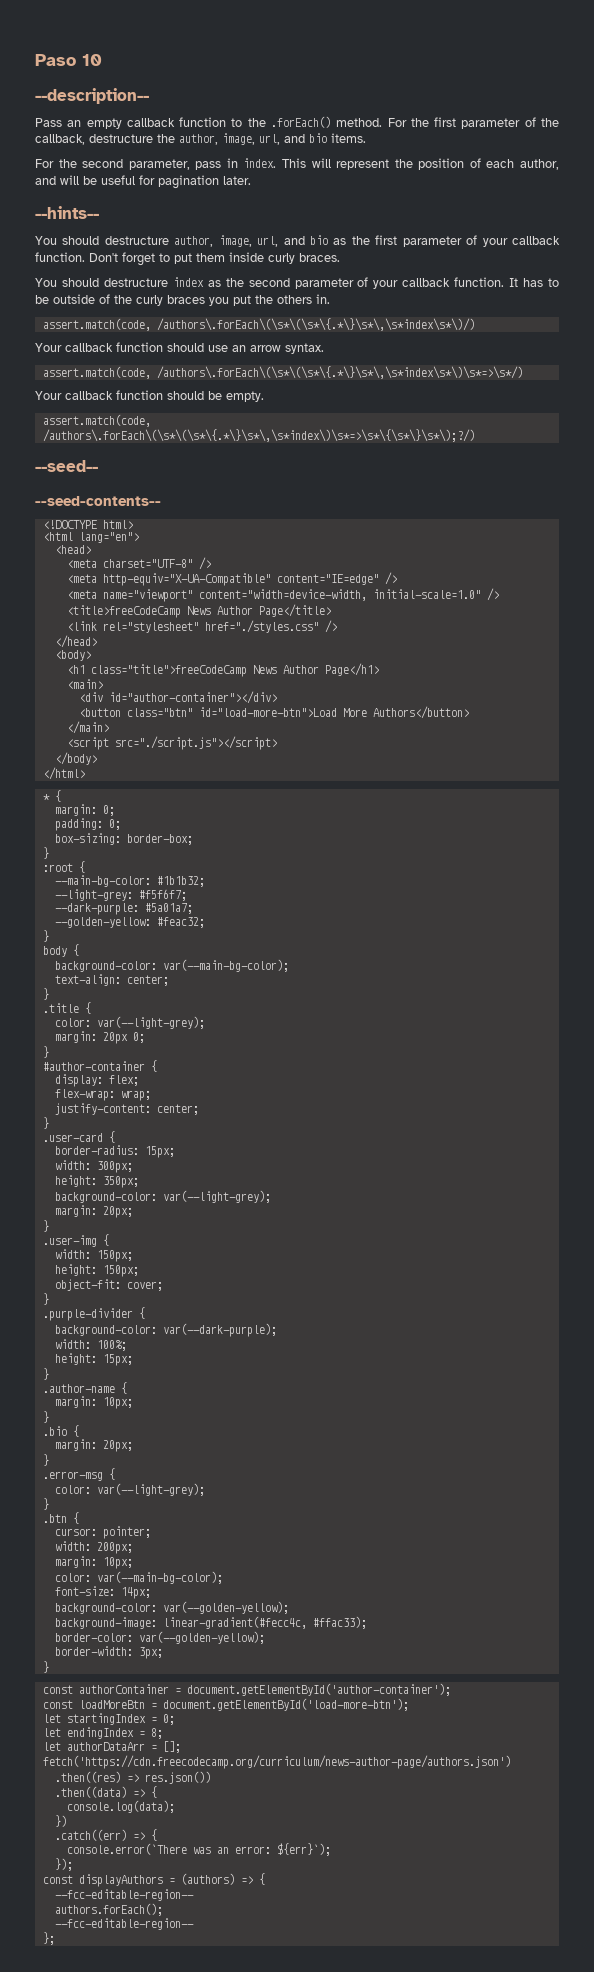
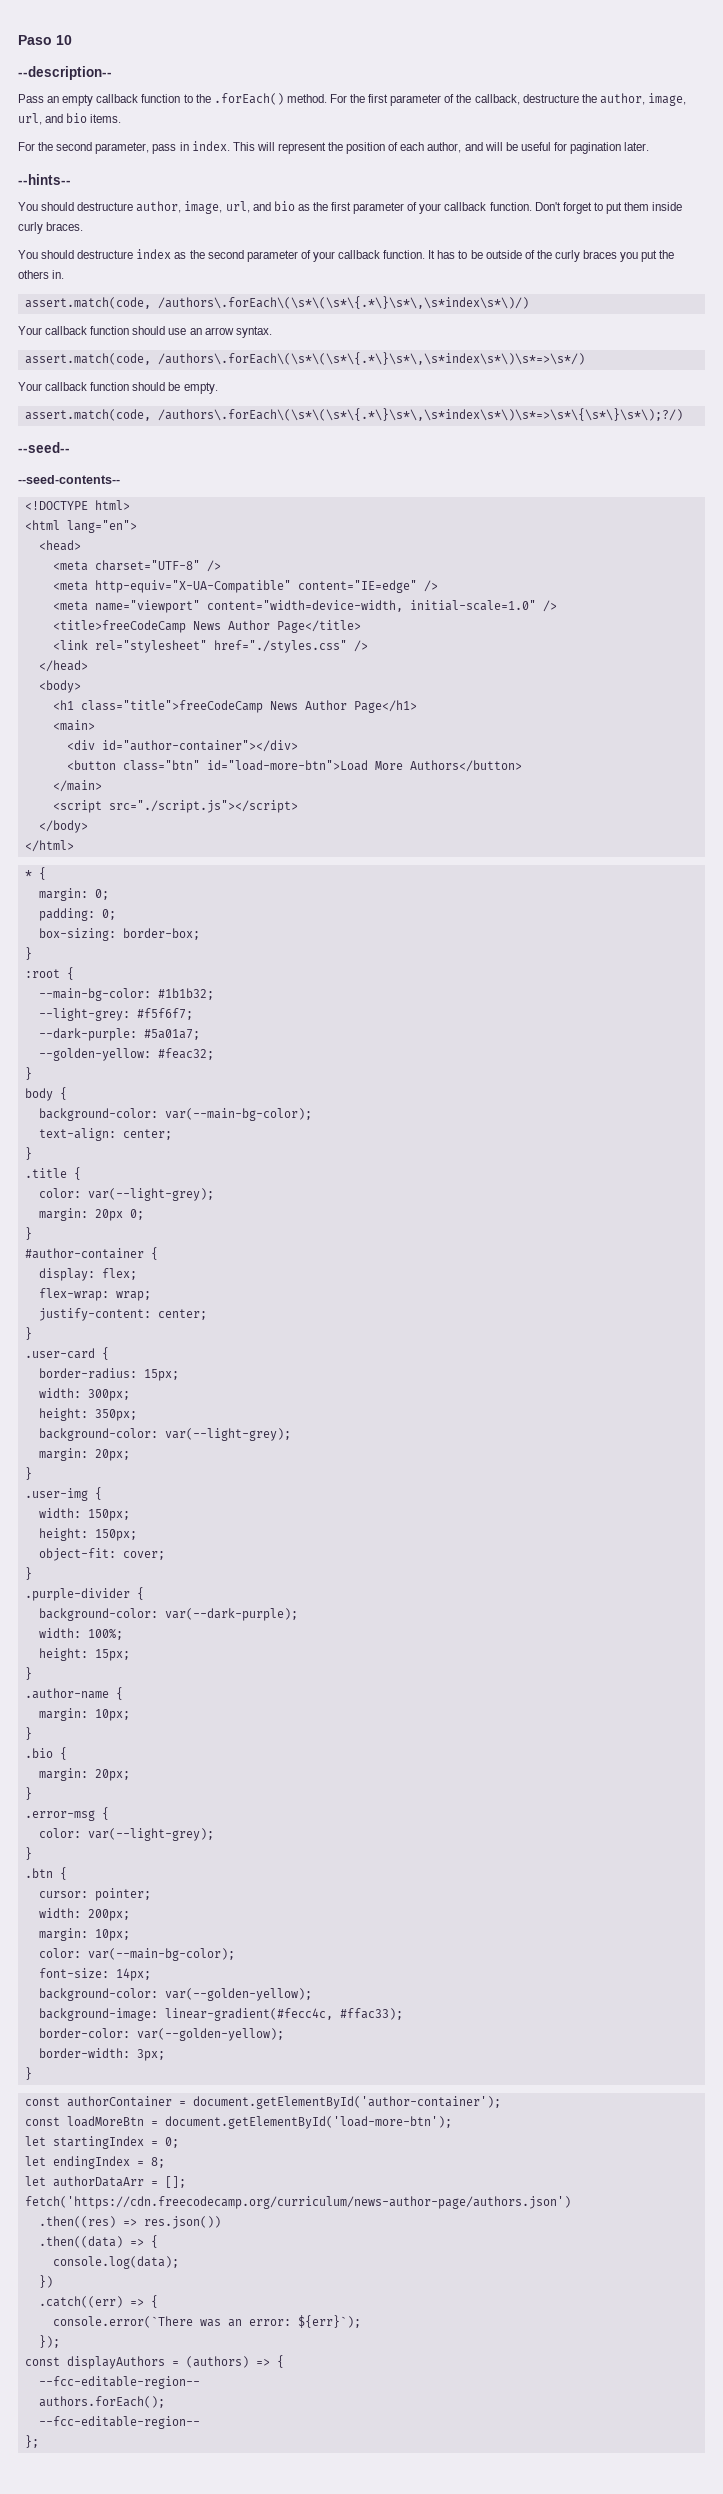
[42,429,475,442] /authors\.forEach\(\s*\(\s*\{.*\}\s*\,\s*index\)\s*=>\s*\{\s*\}\s*\);?/) -> [157,408,683,421] /authors\.forEach\(\s*\(\s*\{.*\}\s*\,\s*index\s*\)\s*=>\s*\{\s*\}\s*\);?/)

